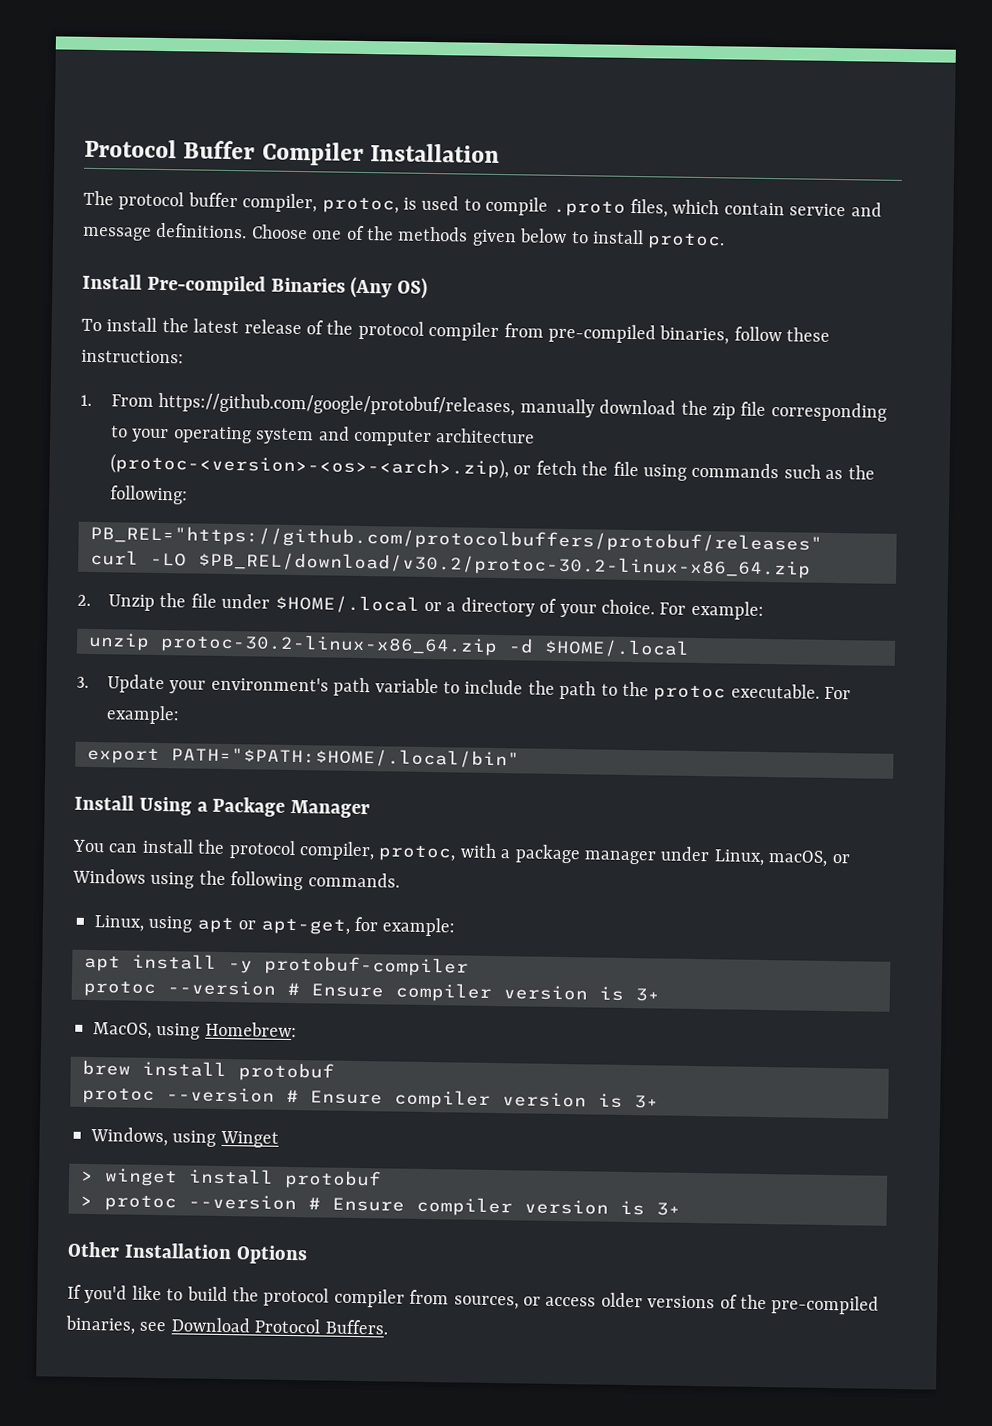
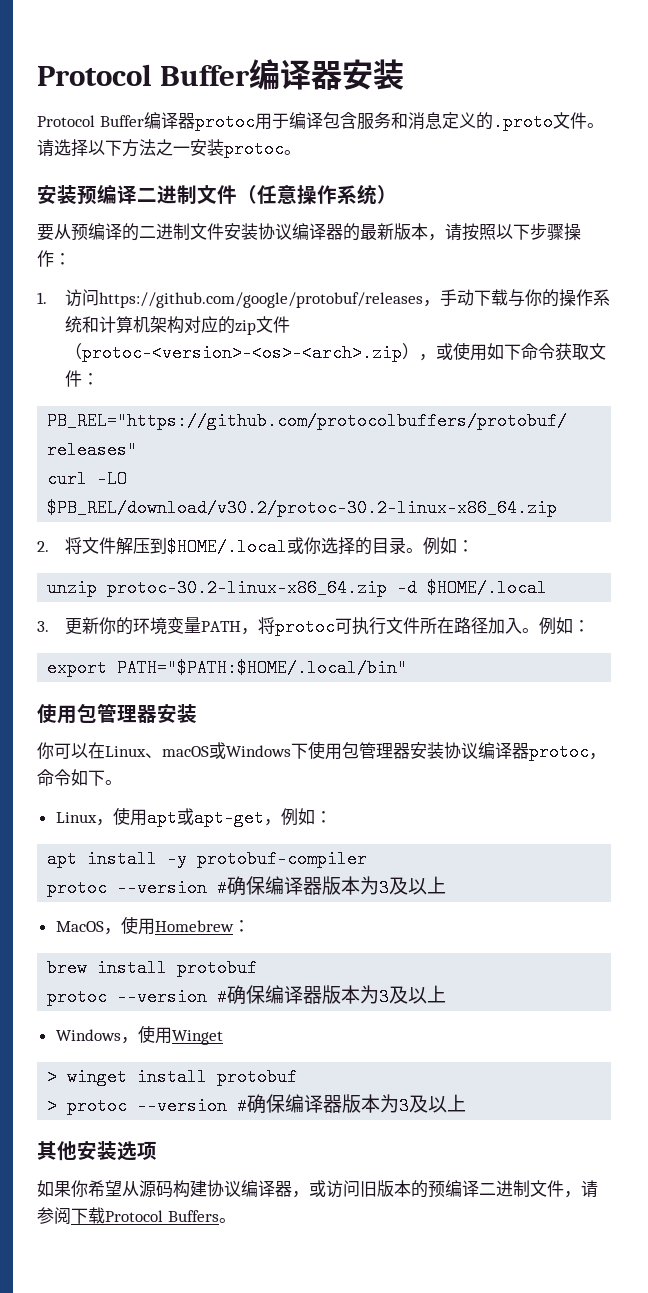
[84,138,500,166] [83,190,882,218] [82,222,726,250] [82,273,429,299] [81,317,831,345] [81,349,184,364] [80,392,887,422] [110,425,536,447] [109,453,875,481] [109,485,188,505] Protocol Buffer Compiler Installation // The protocol buffer compiler, protoc, is used to compile .proto files, which contain service and message definitions. Choose one of the methods given below to install protoc. // Install Pre-compiled Binaries (Any OS) // To install the latest release of the protocol compiler from pre-compiled binaries, follow these instructions: // 1. From https://github.com/google/protobuf/releases, manually download the zip file corresponding to your operating system and computer architecture (protoc-<version>-<os>-<arch>.zip), or fetch the file using commands such as the following: -> [37,59,405,90] [37,112,604,131] [37,139,301,158] [37,184,397,205] [37,223,581,241] [37,250,71,267] [37,289,610,308] [64,316,290,335] [64,342,606,362] [64,370,99,387] Protocol Buffer编译器安装 // Protocol Buffer编译器protoc用于编译包含服务和消息定义的.proto文件。请选择以下方法之一安装protoc。 // 安装预编译二进制文件（任意操作系统） // 要从预编译的二进制文件安装协议编译器的最新版本，请按照以下步骤操作： // 1.访问https://github.com/google/protobuf/releases，手动下载与你的操作系统和计算机架构对应的zip文件（protoc-<version>-<os>-<arch>.zip），或使用如下命令获取文件：
[107,592,764,620] Unzip the file under $HOME/.local or a directory of your choice. For example: -> [64,537,474,556] 将文件解压到$HOME/.local或你选择的目录。例如：
[106,674,852,702] [105,705,180,725] [87,746,520,769] [74,794,371,819] [72,838,850,867] [72,868,400,891] [94,915,456,937] Update your environment's path variable to include the path to the protoc executable. For example: // export PATH="$PATH:$HOME/.local/bin" // Install Using a Package Manager // You can install the protocol compiler, protoc, with a package manager under Linux, macOS, or Windows using the following commands. // Linux, using apt or apt-get, for example: -> [64,617,590,636] [47,659,408,677] [37,703,197,724] [37,741,606,761] [37,769,122,786] [55,807,332,827] 更新你的环境变量PATH，将protoc可执行文件所在路径加入。例如： // export PATH="$PATH:$HOME/.local/bin" // 使用包管理器安装 // 你可以在Linux、macOS或Windows下使用包管理器安装协议编译器protoc，命令如下。 // Linux，使用apt或apt-get，例如：
[311,982,660,1002] [93,1021,297,1040] Ensure compiler version is 3+ // MacOS, using Homebrew: -> [227,876,447,897] [55,916,250,935] 确保编译器版本为3及以上 // MacOS，使用Homebrew：
[310,1089,659,1109] [90,1127,217,1147] Ensure compiler version is 3+ // Windows, using -> [227,985,447,1006] [55,1025,172,1044] 确保编译器版本为3及以上 // Windows，使用
[332,1196,681,1217] [67,1241,308,1265] [67,1284,880,1315] [65,1315,388,1335] Ensure compiler version is 3+ // Other Installation Options // If you'd like to build the protocol compiler from sources, or access older versions of the pre-compiled binaries, see Download Protocol Buffers. -> [247,1094,467,1115] [37,1141,157,1161] [37,1180,598,1198] [37,1207,236,1224] 确保编译器版本为3及以上 // 其他安装选项 // 如果你希望从源码构建协议编译器，或访问旧版本的预编译二进制文件，请参阅下载Protocol Buffers。

